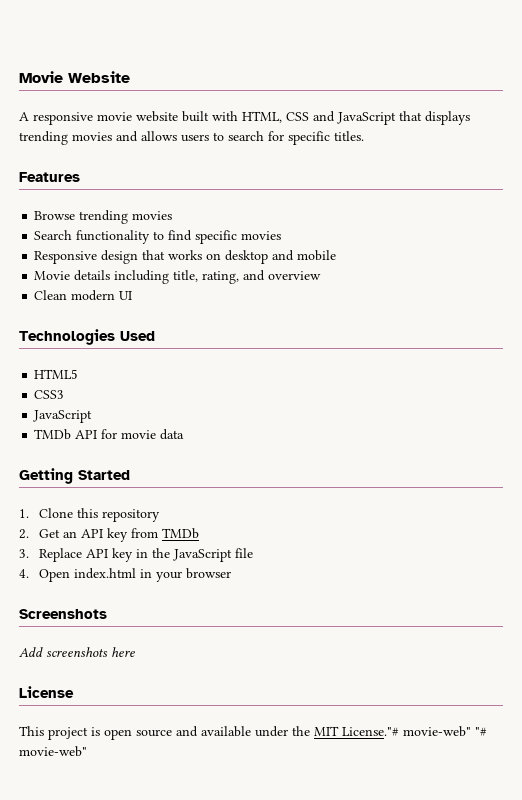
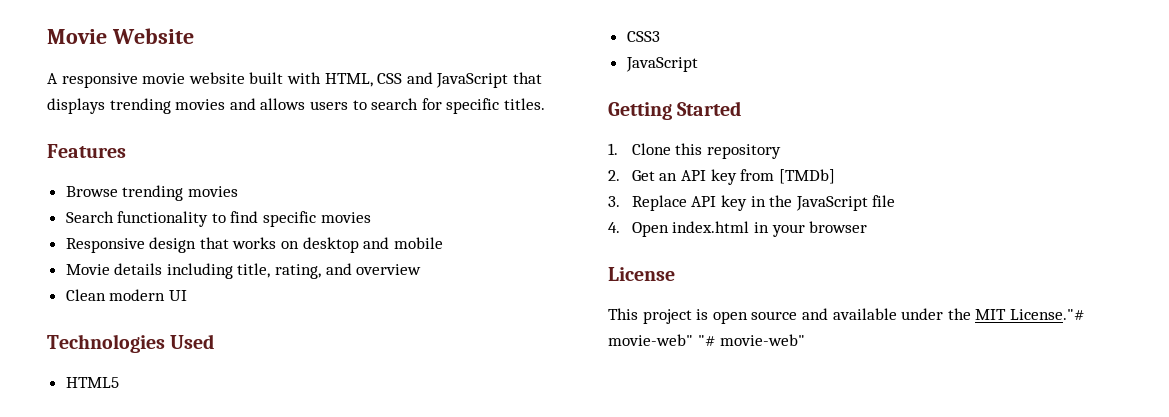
[34,429,185,440] // TMDb API for movie data -> (698, 64) none
[162,528,200,539] TMDb -> [778,169,835,184] [TMDb]
[19,609,107,619] [19,647,135,657] // Screenshots // Add screenshots here -> (868, 227) none

